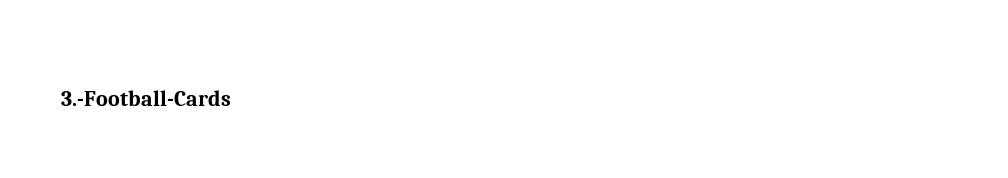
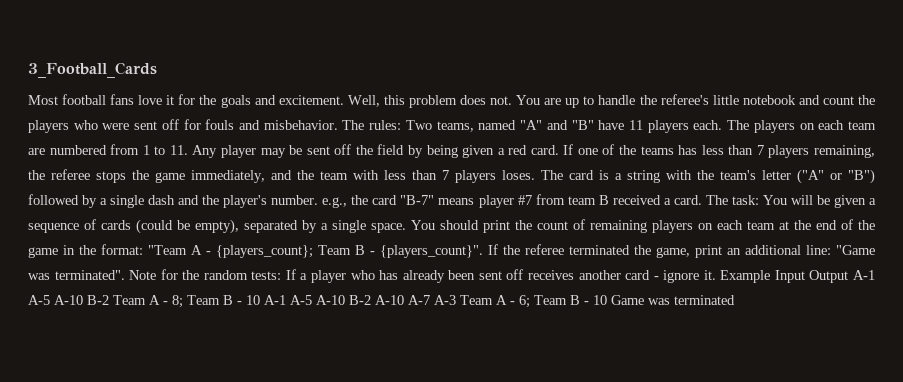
[61,90,231,106] 3.-Football-Cards -> [28,62,157,78] [28,94,876,108] [28,119,877,133] [28,144,876,158] [28,169,875,184] [28,194,877,208] [28,219,875,234] [28,244,875,258] [28,269,875,283] [28,295,735,308] 3_Football_Cards // Most football fans love it for the goals and excitement. Well, this problem does not. You are up to handle the referee's little notebook and count the players who were sent off for fouls and misbehavior. The rules: Two teams, named "A" and "B" have 11 players each. The players on each team are numbered from 1 to 11. Any player may be sent off the field by being given a red card. If one of the teams has less than 7 players remaining, the referee stops the game immediately, and the team with less than 7 players loses. The card is a string with the team's letter ("A" or "B") followed by a single dash and the player's number. e.g., the card "B-7" means player #7 from team B received a card. The task: You will be given a sequence of cards (could be empty), separated by a single space. You should print the count of remaining players on each team at the end of the game in the format: "Team A - {players_count}; Team B - {players_count}". If the referee terminated the game, print an additional line: "Game was terminated". Note for the random tests: If a player who has already been sent off receives another card - ignore it. Example Input Output A-1 A-5 A-10 B-2 Team A - 8; Team B - 10 A-1 A-5 A-10 B-2 A-10 A-7 A-3 Team A - 6; Team B - 10 Game was terminated

